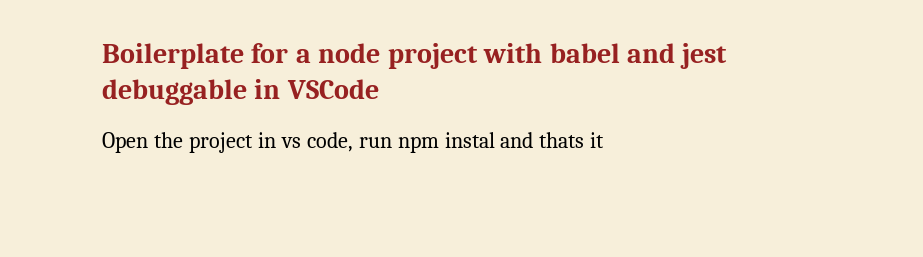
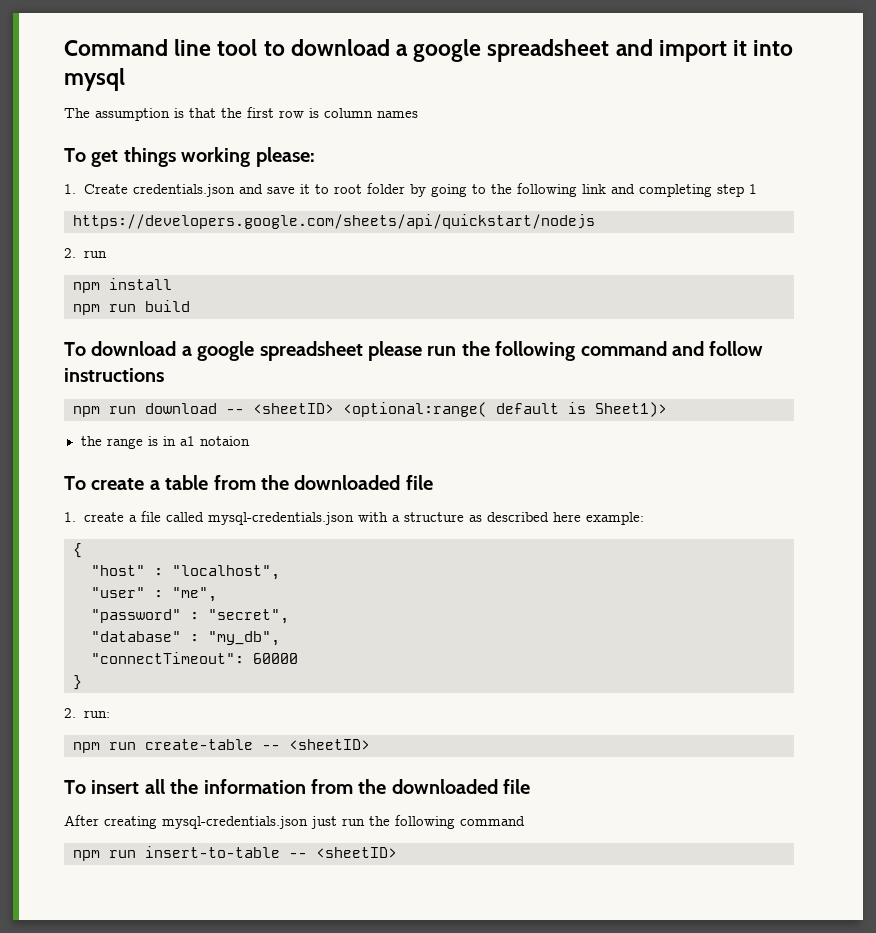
[102,43,728,69] [102,79,379,105] [102,132,605,153] Boilerplate for a node project with babel and jest debuggable in VSCode // Open the project in vs code, run npm instal and thats it -> [64,39,794,62] [64,68,125,91] [64,107,418,121] [64,147,315,167] [64,183,757,197] [73,214,595,229] [64,248,107,258] [73,278,172,293] [73,300,190,315] [64,341,764,361] [64,368,164,382] [73,402,667,417] [80,436,250,449] [64,475,433,490] [64,511,644,525] [73,543,82,558] [91,565,280,580] [91,587,217,602] [91,609,289,624] [91,631,280,646] [91,652,298,664] [73,675,82,690] [64,708,110,718] [73,739,370,753] [64,779,531,794] [64,815,525,829] [73,846,397,861] Command line tool to download a google spreadsheet and import it into mysql // The assumption is that the first row is column names // To get things working please: // 1. Create credentials.json and save it to root folder by going to the following link and completing step 1 // https://developers.google.com/sheets/api/quickstart/nodejs // 2. run // npm install // npm run build // To download a google spreadsheet please run the following command and follow instructions // npm run download -- <sheetID> <optional:range( default is Sheet1)> // the range is in a1 notaion // To create a table from the downloaded file // 1. create a file called mysql-credentials.json with a structure as described here example: // { // "host" : "localhost", // "user" : "me", // "password" : "secret", // "database" : "my_db", // "connectTimeout": 60000 // } // 2. run: // npm run create-table -- <sheetID> // To insert all the information from the downloaded file // After creating mysql-credentials.json just run the following command // npm run insert-to-table -- <sheetID>

